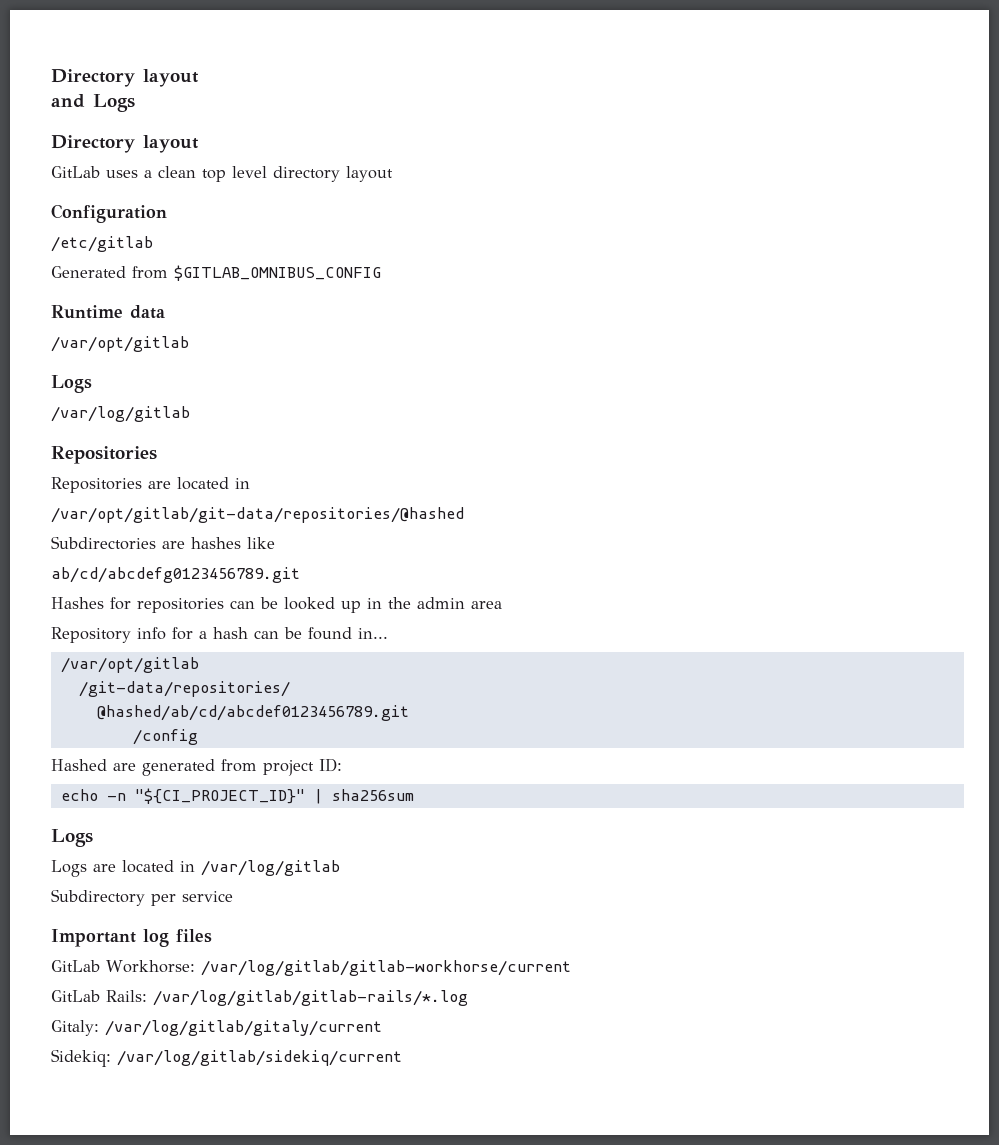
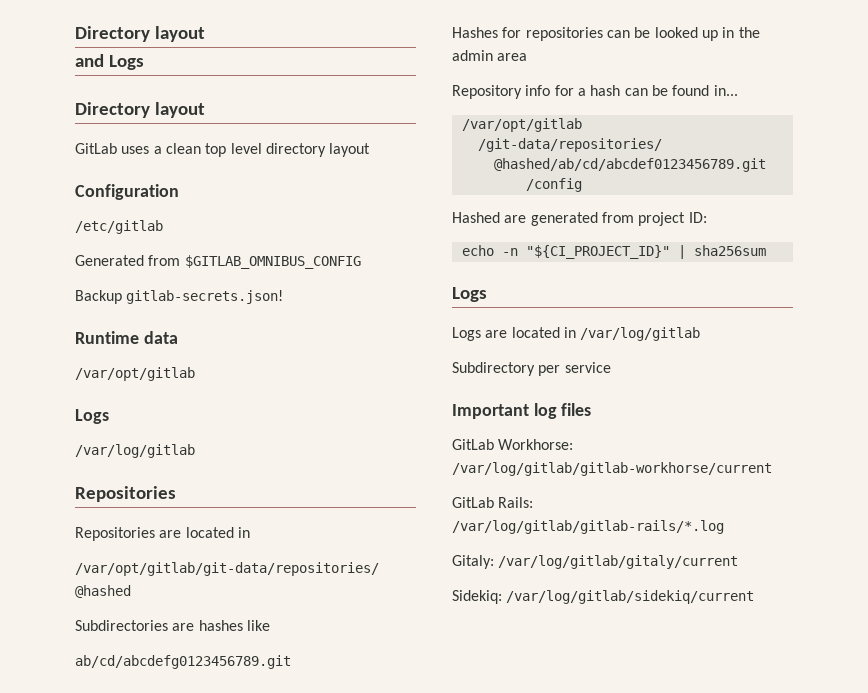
(381, 273) none -> [75,290,284,304] // Backup gitlab-secrets.json!

